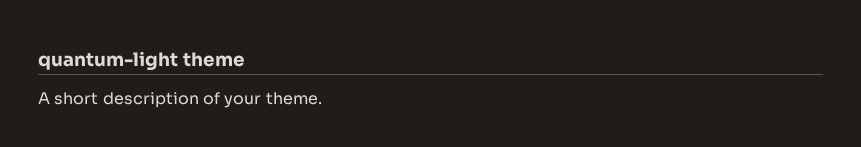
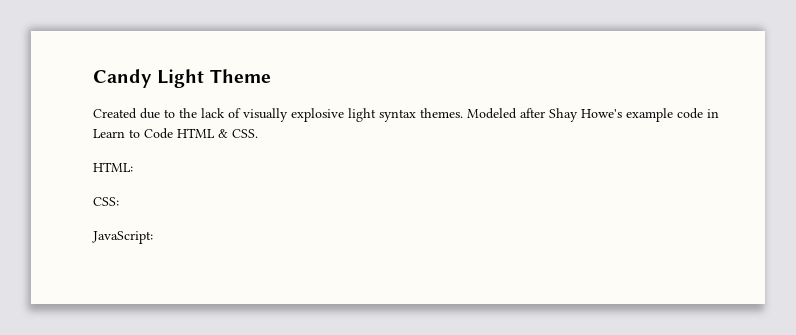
[38,51,245,71] [38,92,322,108] quantum-light theme // A short description of your theme. -> [93,69,271,88] [93,108,719,122] [93,128,258,139] [93,162,133,172] [93,197,119,206] [92,231,153,244] Candy Light Theme // Created due to the lack of visually explosive light syntax themes. Modeled after Shay Howe's example code in Learn to Code HTML & CSS. // HTML: // CSS: // JavaScript:

